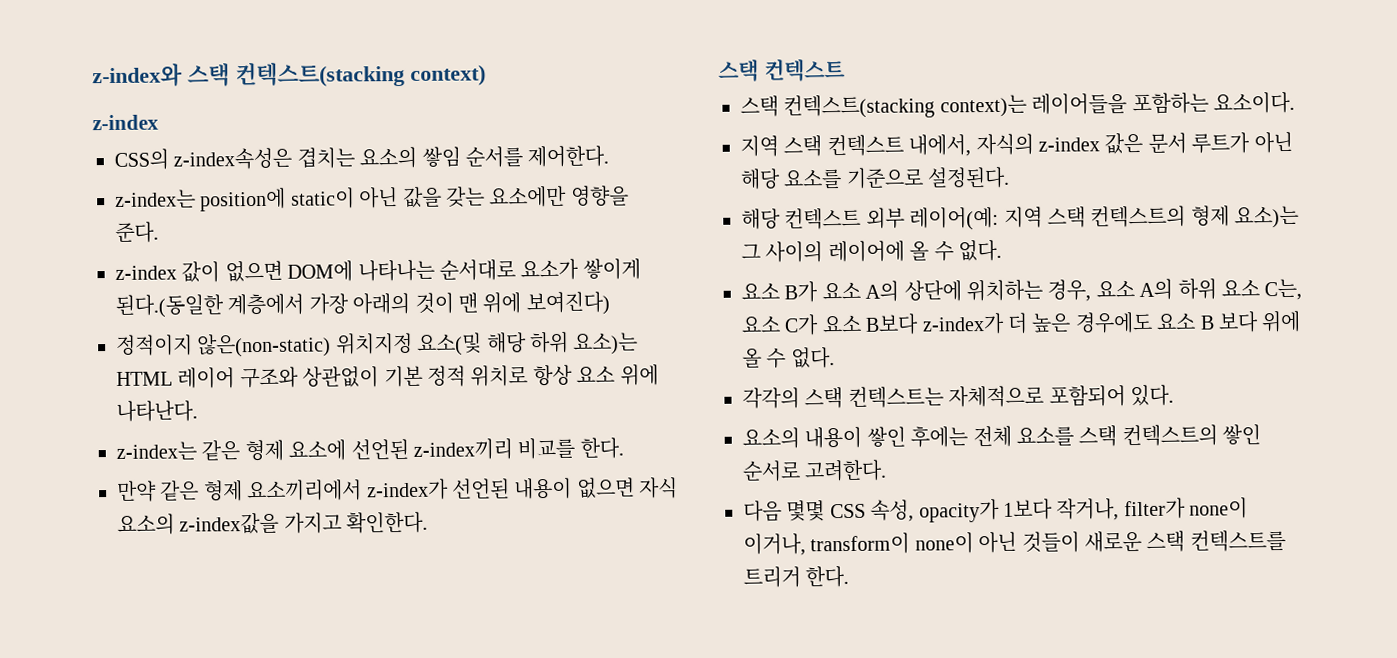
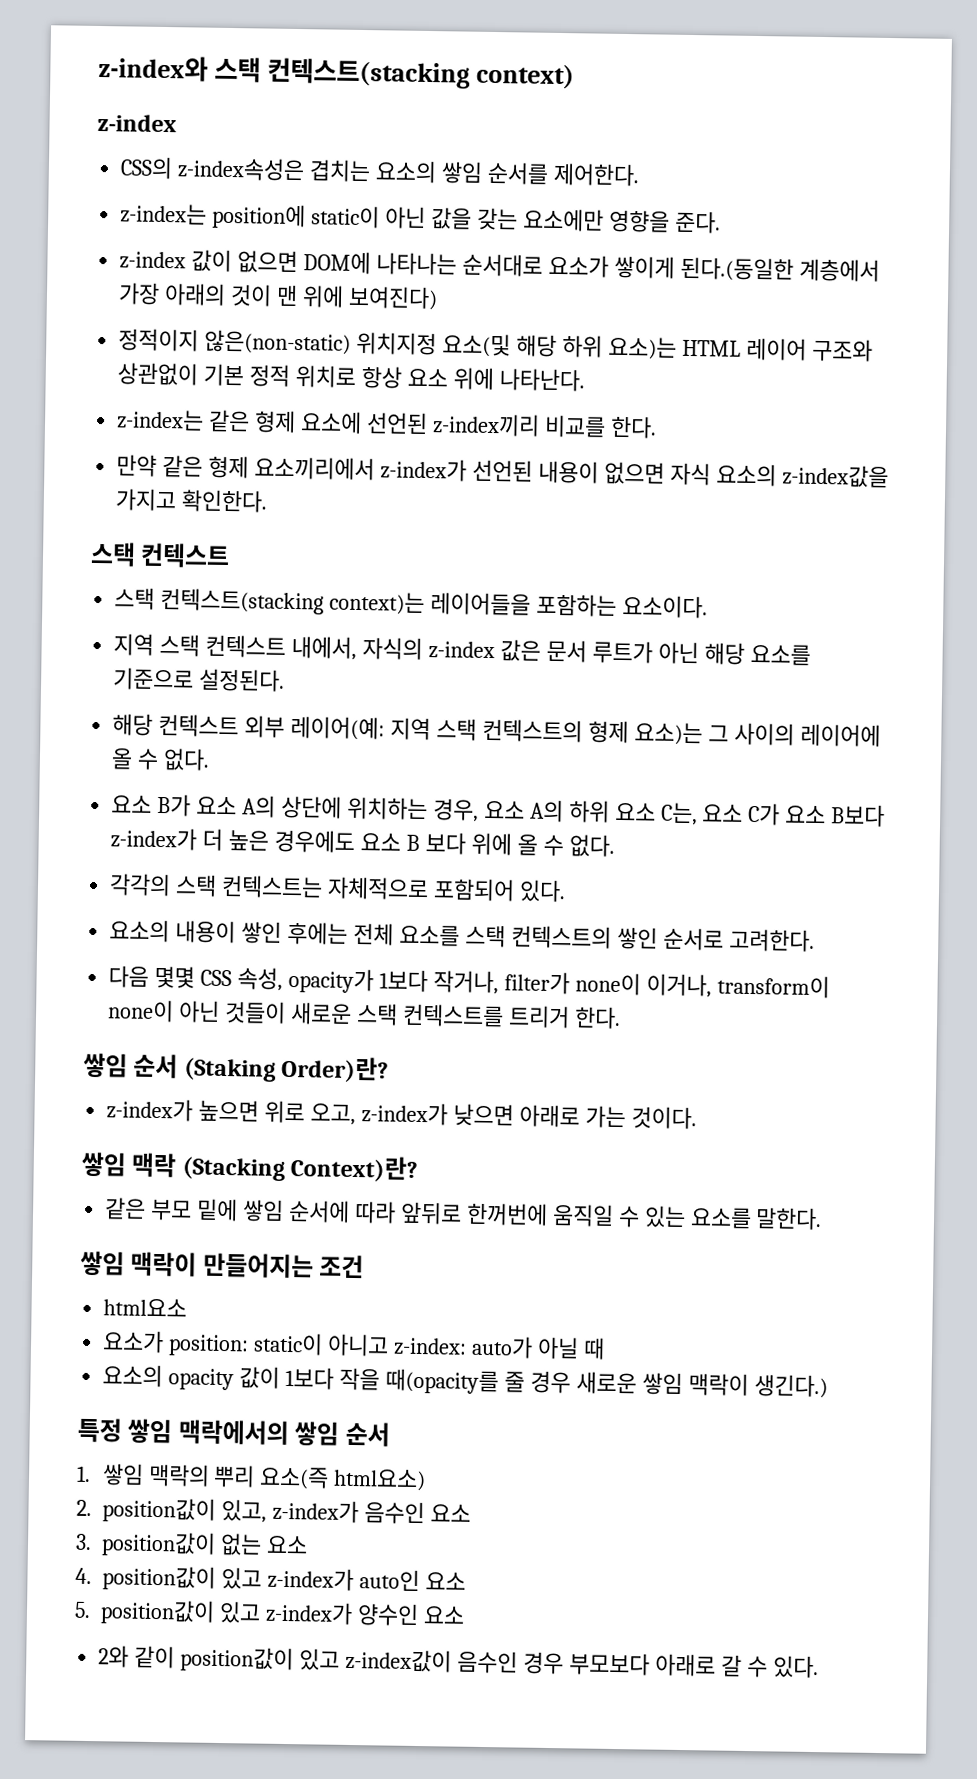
(850, 576) none -> [83,1052,390,1083] [106,1098,697,1130] [81,1151,419,1182] [104,1197,823,1231] [80,1250,365,1279] [103,1298,188,1317] [102,1330,605,1360] [102,1364,828,1399] [77,1417,390,1447] [76,1463,427,1492] [76,1497,471,1525] [75,1531,308,1557] [75,1565,466,1592] [74,1599,465,1627] [98,1645,819,1679] // 쌓임 순서 (Staking Order)란? // z-index가 높으면 위로 오고, z-index가 낮으면 아래로 가는 것이다. // 쌓임 맥락 (Stacking Context)란? // 같은 부모 밑에 쌓임 순서에 따라 앞뒤로 한꺼번에 움직일 수 있는 요소를 말한다. // 쌓임 맥락이 만들어지는 조건 // html요소 // 요소가 position: static이 아니고 z-index: auto가 아닐 때 // 요소의 opacity 값이 1보다 작을 때(opacity를 줄 경우 새로운 쌓임 맥락이 생긴다.) // 특정 쌓임 맥락에서의 쌓임 순서 // 1. 쌓임 맥락의 뿌리 요소(즉 html요소) // 2. position값이 있고, z-index가 음수인 요소 // 3. position값이 없는 요소 // 4. position값이 있고 z-index가 auto인 요소 // 5. position값이 있고 z-index가 양수인 요소 // 2와 같이 position값이 있고 z-index값이 음수인 경우 부모보다 아래로 갈 수 있다.

